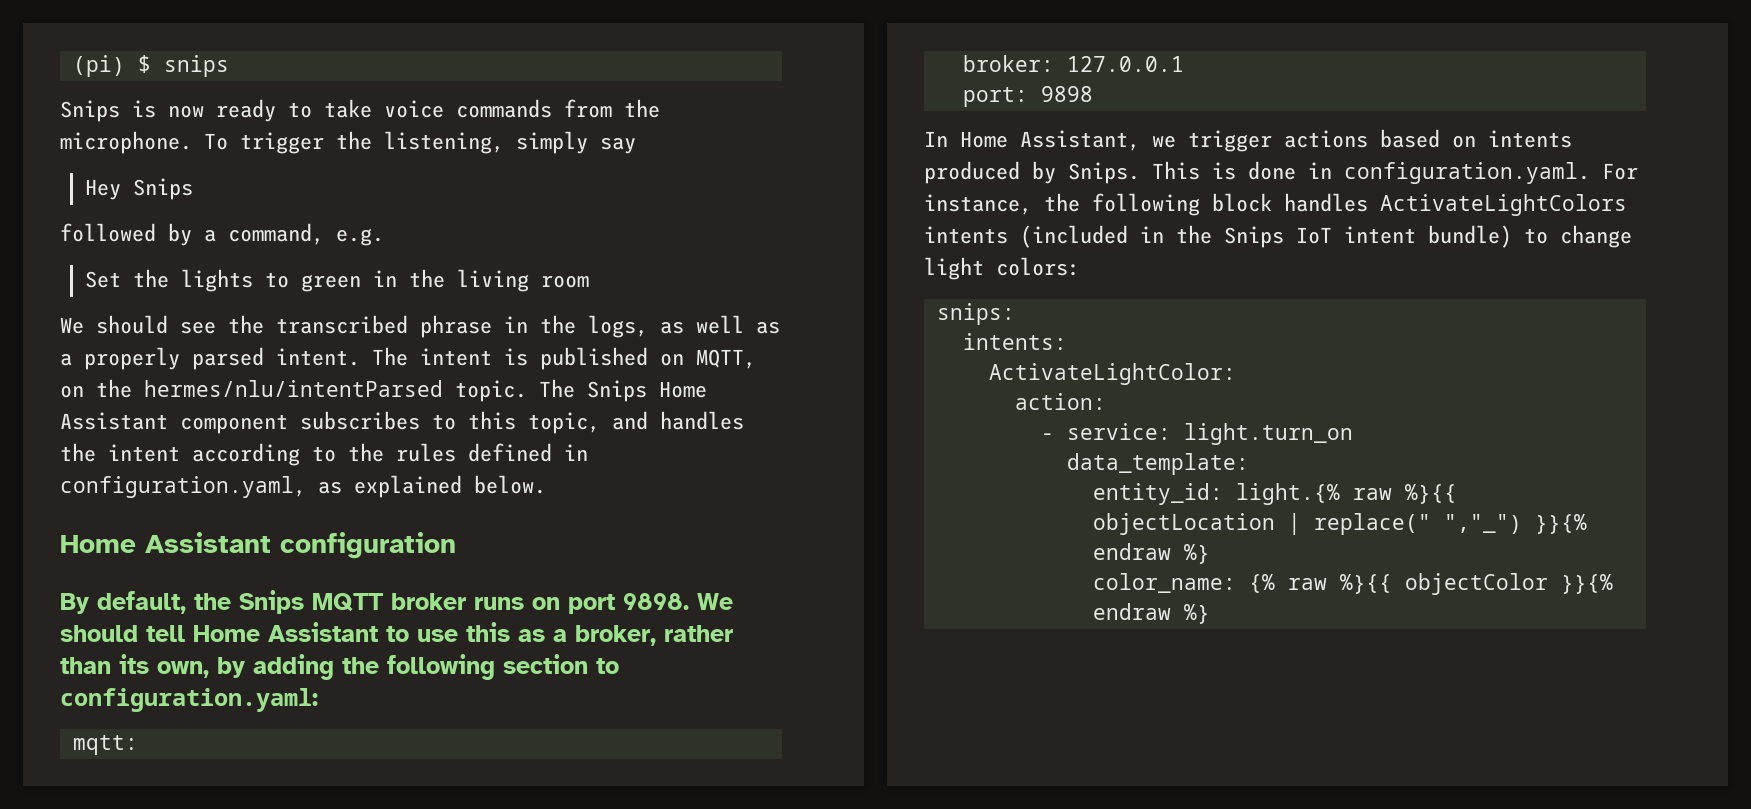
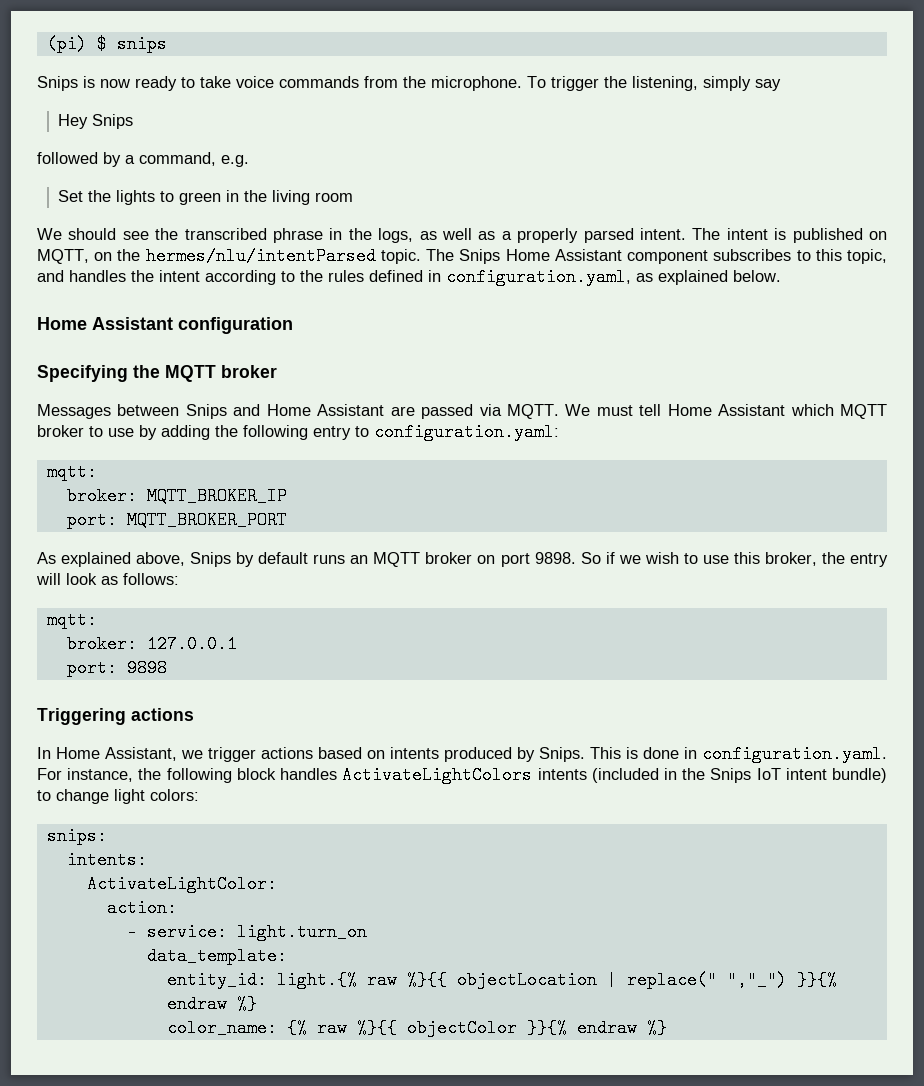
[60,590,733,614] [60,622,733,646] [60,654,209,678] By default, the Snips MQTT broker runs on port 9898. We should tell Home Assistant to use this as a broker, rather than its own, -> [37,365,277,382] [37,404,887,419] [37,425,134,437] Specifying the MQTT broker // Messages between Snips and Home Assistant are passed via MQTT. We must tell Home Assistant which MQTT broker to use
[503,654,588,674] section -> [313,426,351,440] entry
(138, 745) none -> [66,487,287,505] [66,511,287,529] [37,552,888,567] [36,573,179,585] [46,611,97,629] // broker: MQTT_BROKER_IP // port: MQTT_BROKER_PORT // As explained above, Snips by default runs an MQTT broker on port 9898. So if we wish to use this broker, the entry will look as follows: // mqtt:
(1093, 94) none -> [37,708,194,725] // Triggering actions

